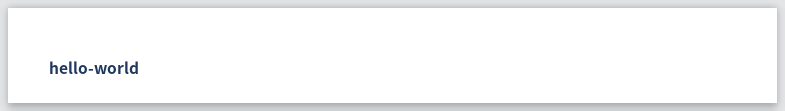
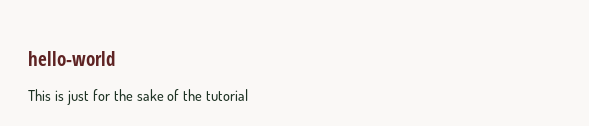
(139, 67) none -> [28,89,249,105] // This is just for the sake of the tutorial

